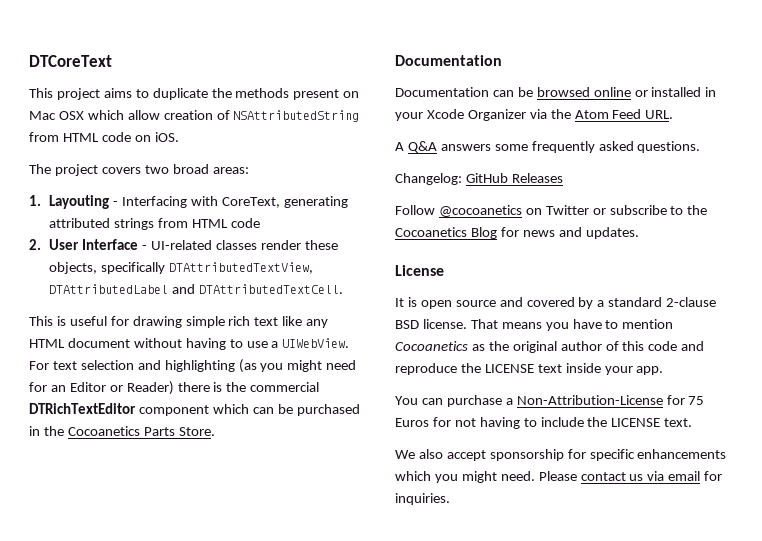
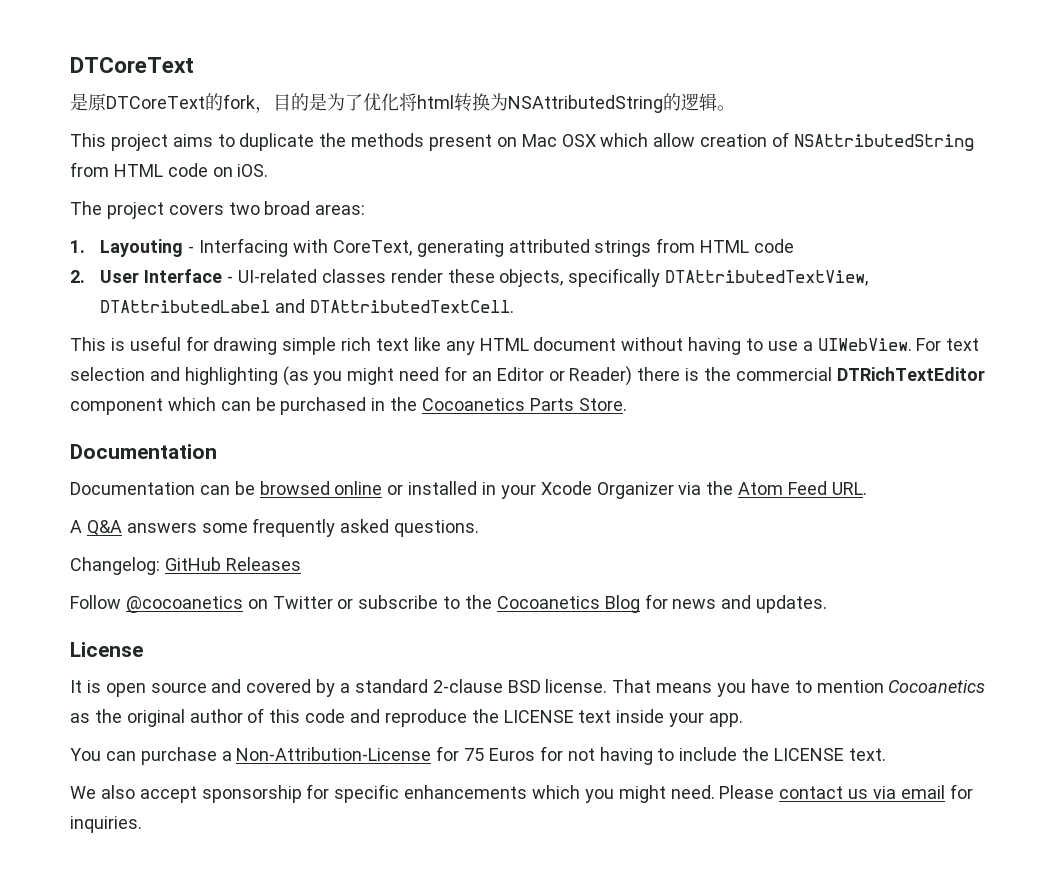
[29,55,112,67] DTCoreText -> [70,57,194,73] [70,93,735,113] DTCoreText // 是原DTCoreText的fork，目的是为了优化将html转换为NSAttributedString的逻辑。

